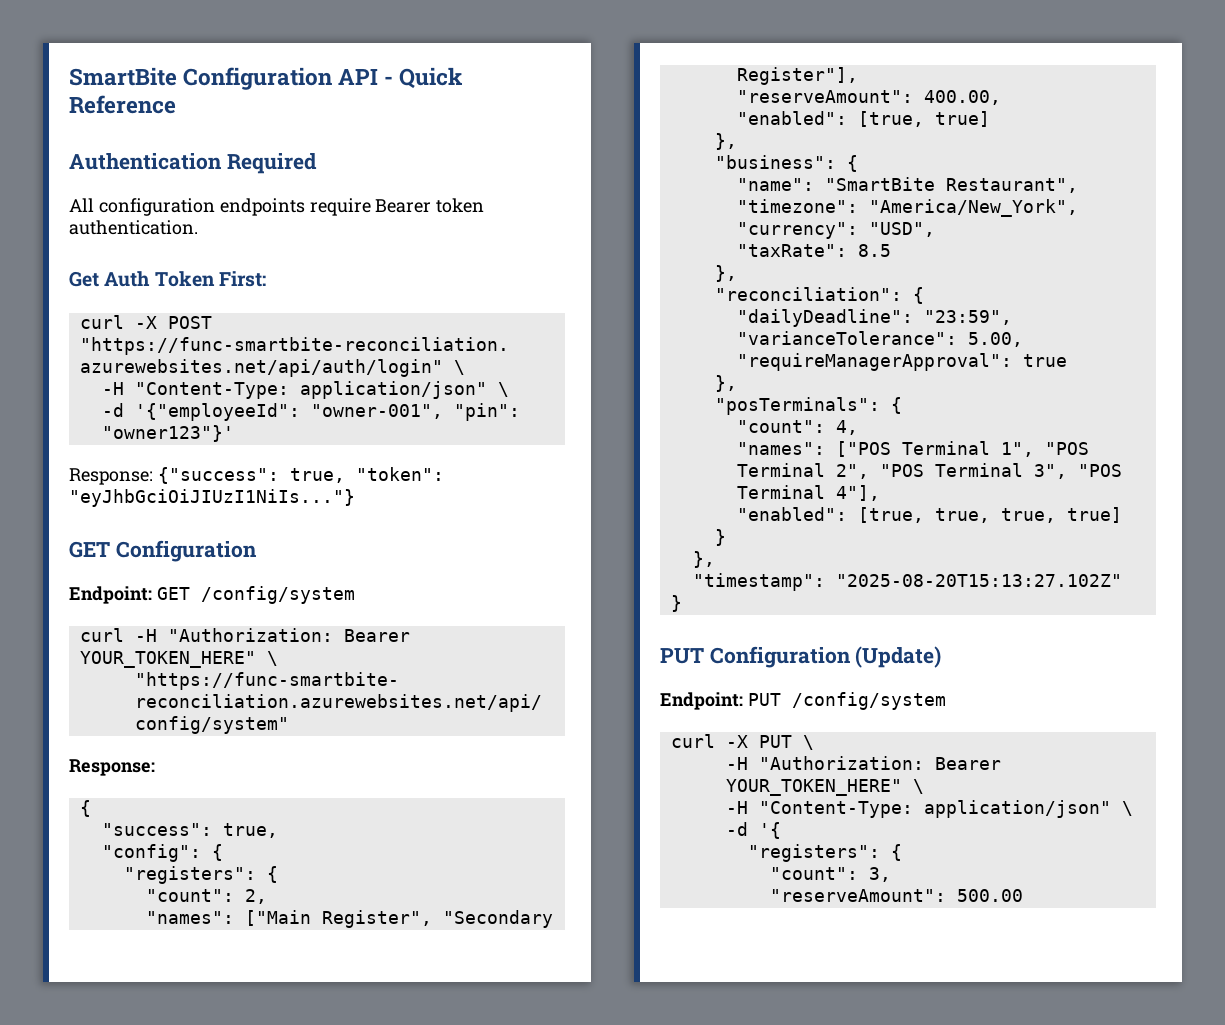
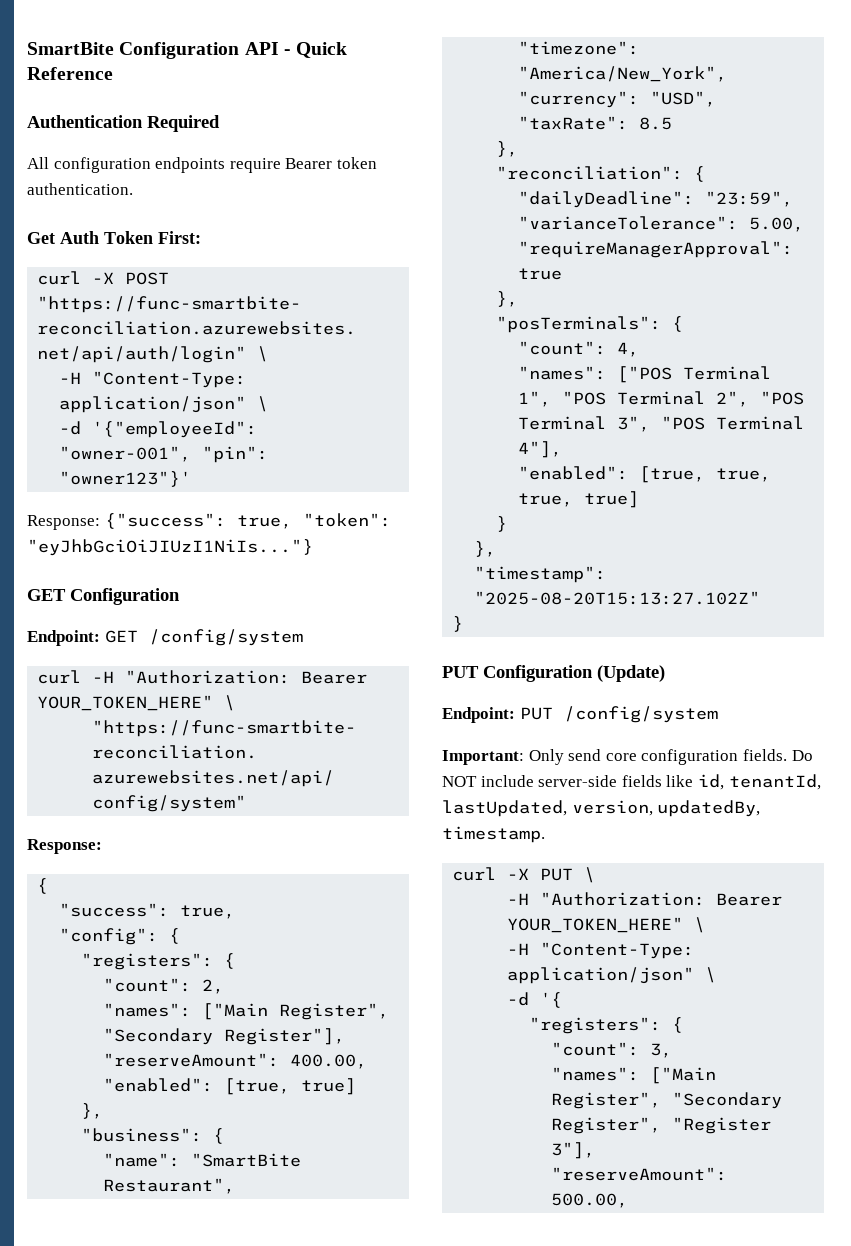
(946, 701) none -> [442,749,813,765] [442,774,821,790] [442,800,761,817] [442,826,545,843] // Important: Only send core configuration fields. Do NOT include server-side fields like id, tenantId, lastUpdated, version, updatedBy, timestamp.
[769,889,1023,902] // "reserveAmount": 500.00 -> [551,1067,717,1084] [551,1092,783,1109] [551,1117,772,1134] [551,1142,596,1159] [551,1167,728,1181] [551,1193,629,1208] // "names": ["Main Register", "Secondary Register", "Register 3"], // "reserveAmount": 500.00,

